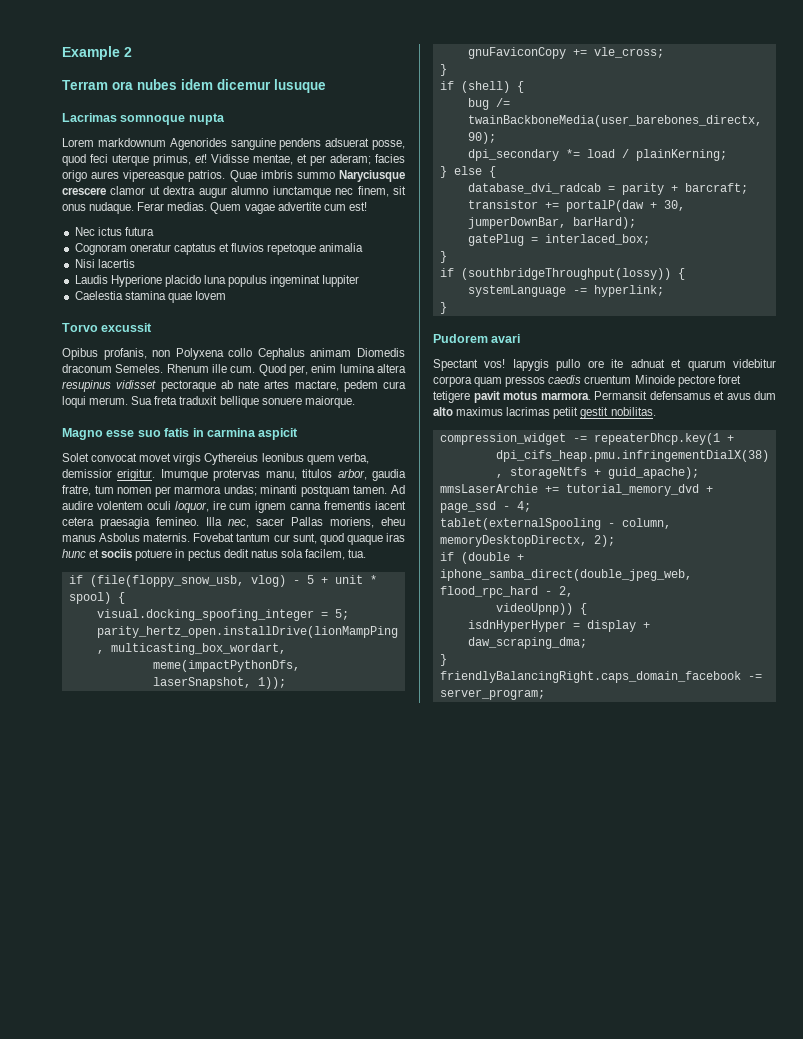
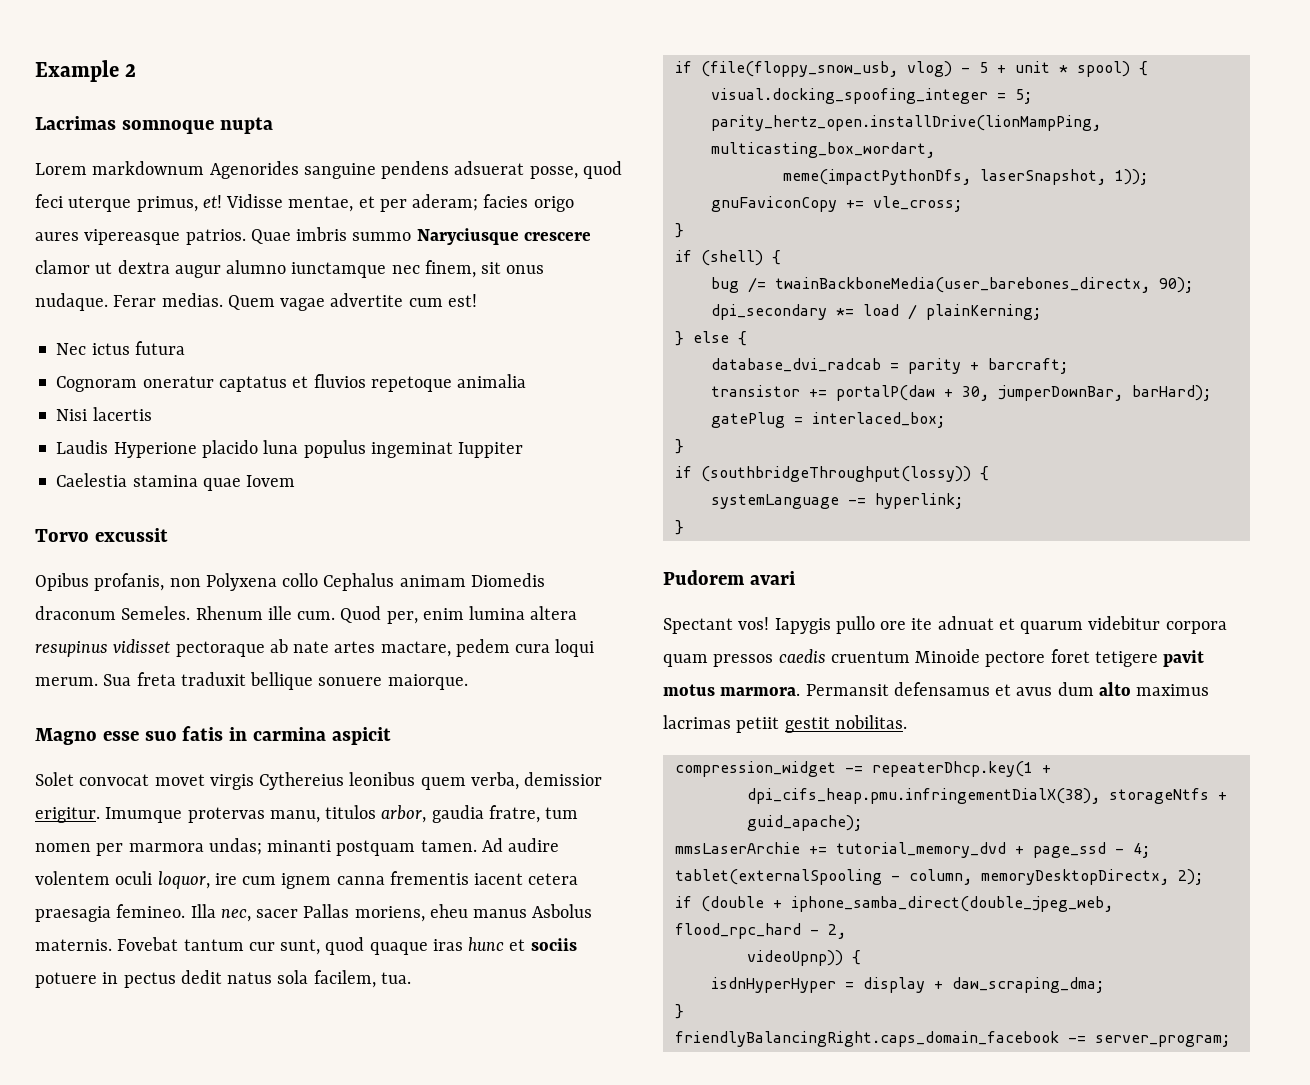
[62,79,326,93] // Terram ora nubes idem dicemur lusuque -> (137, 70) none

